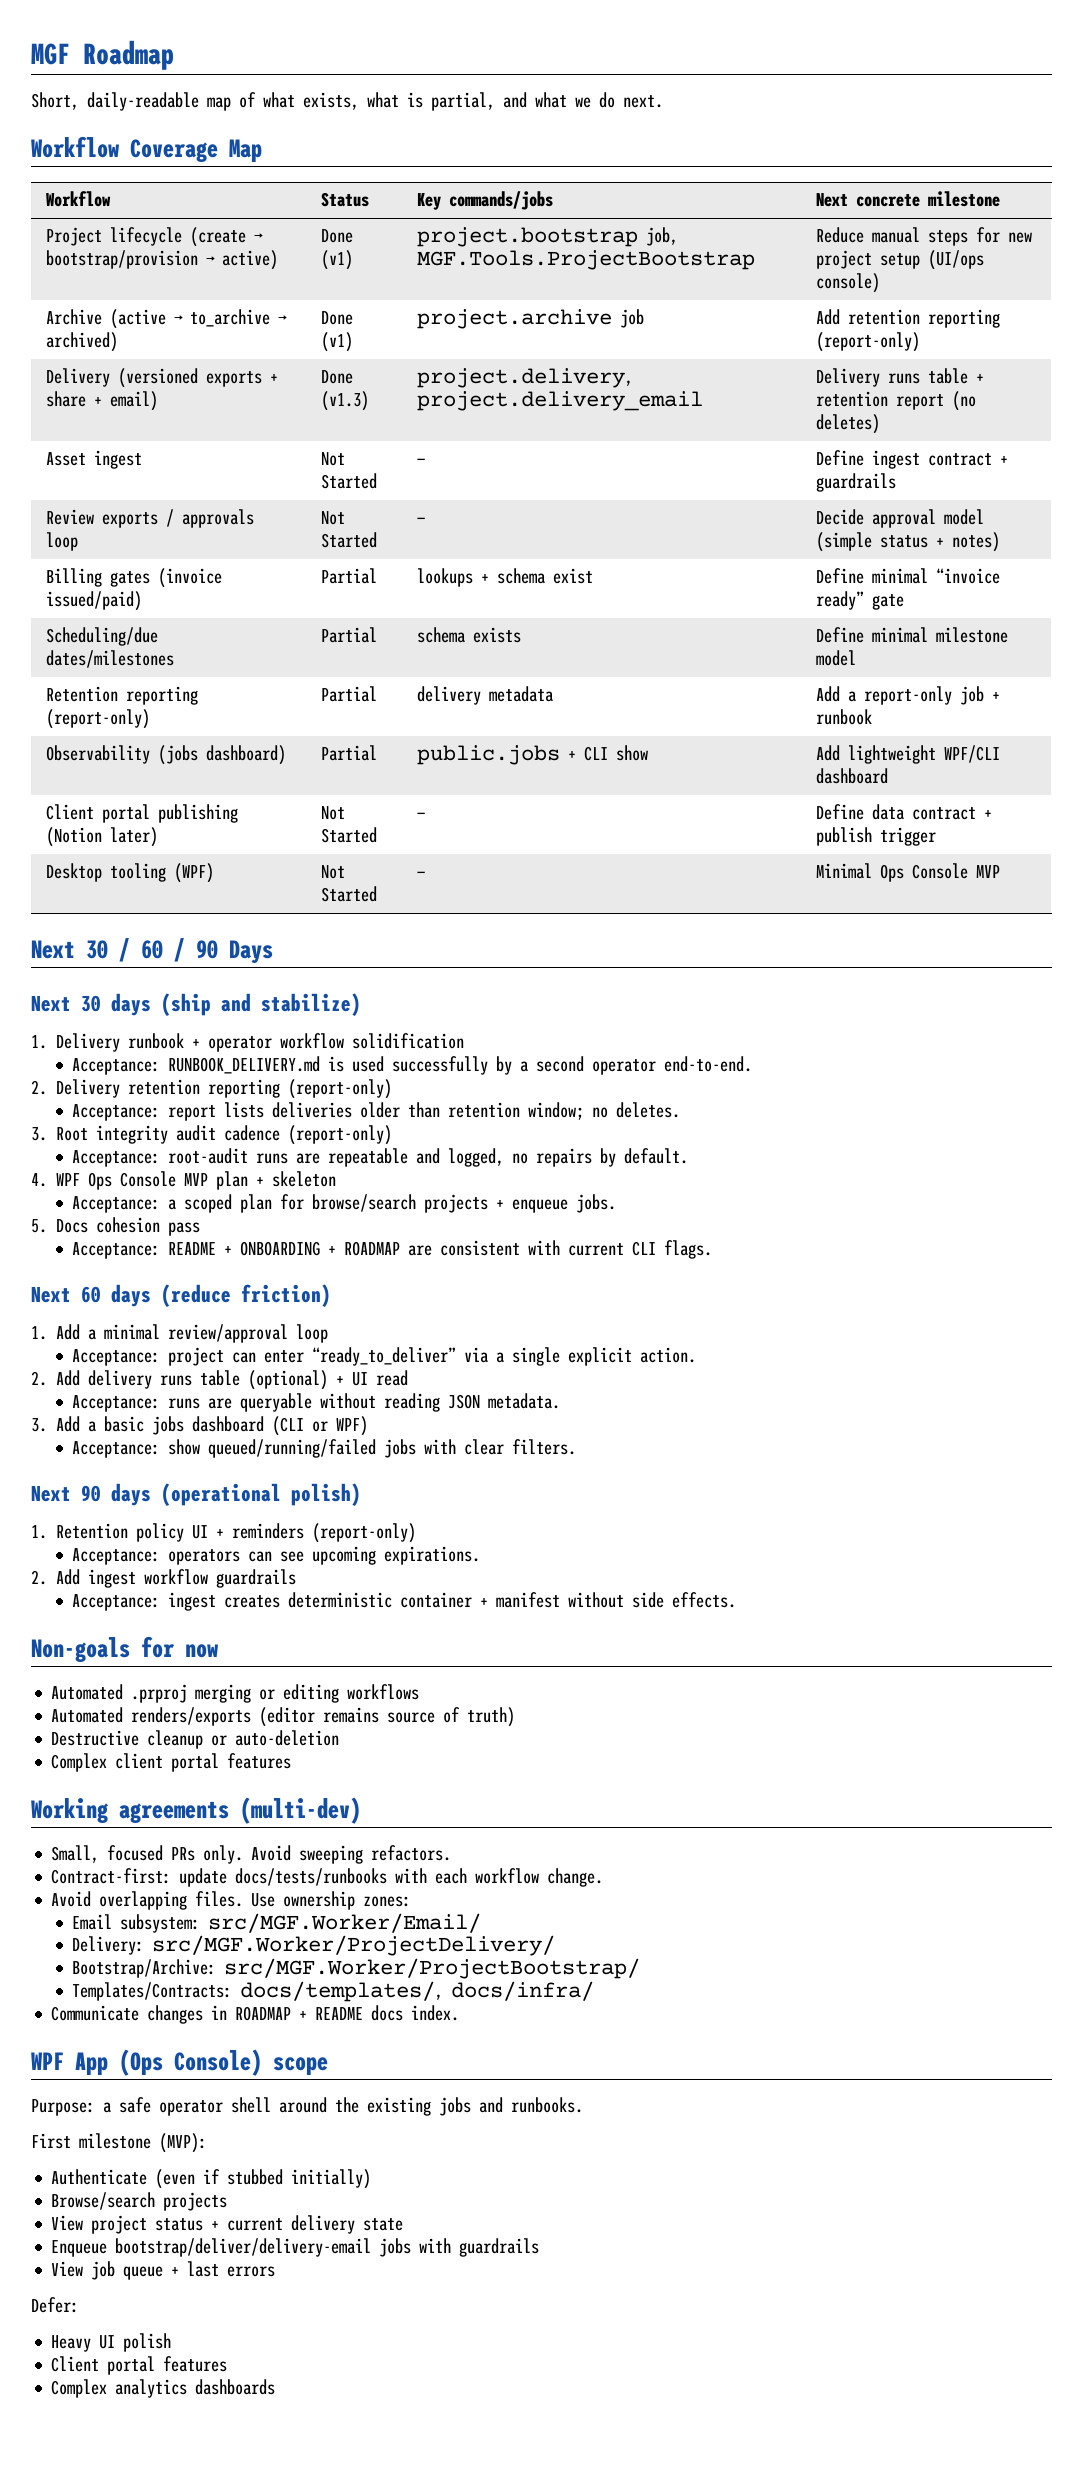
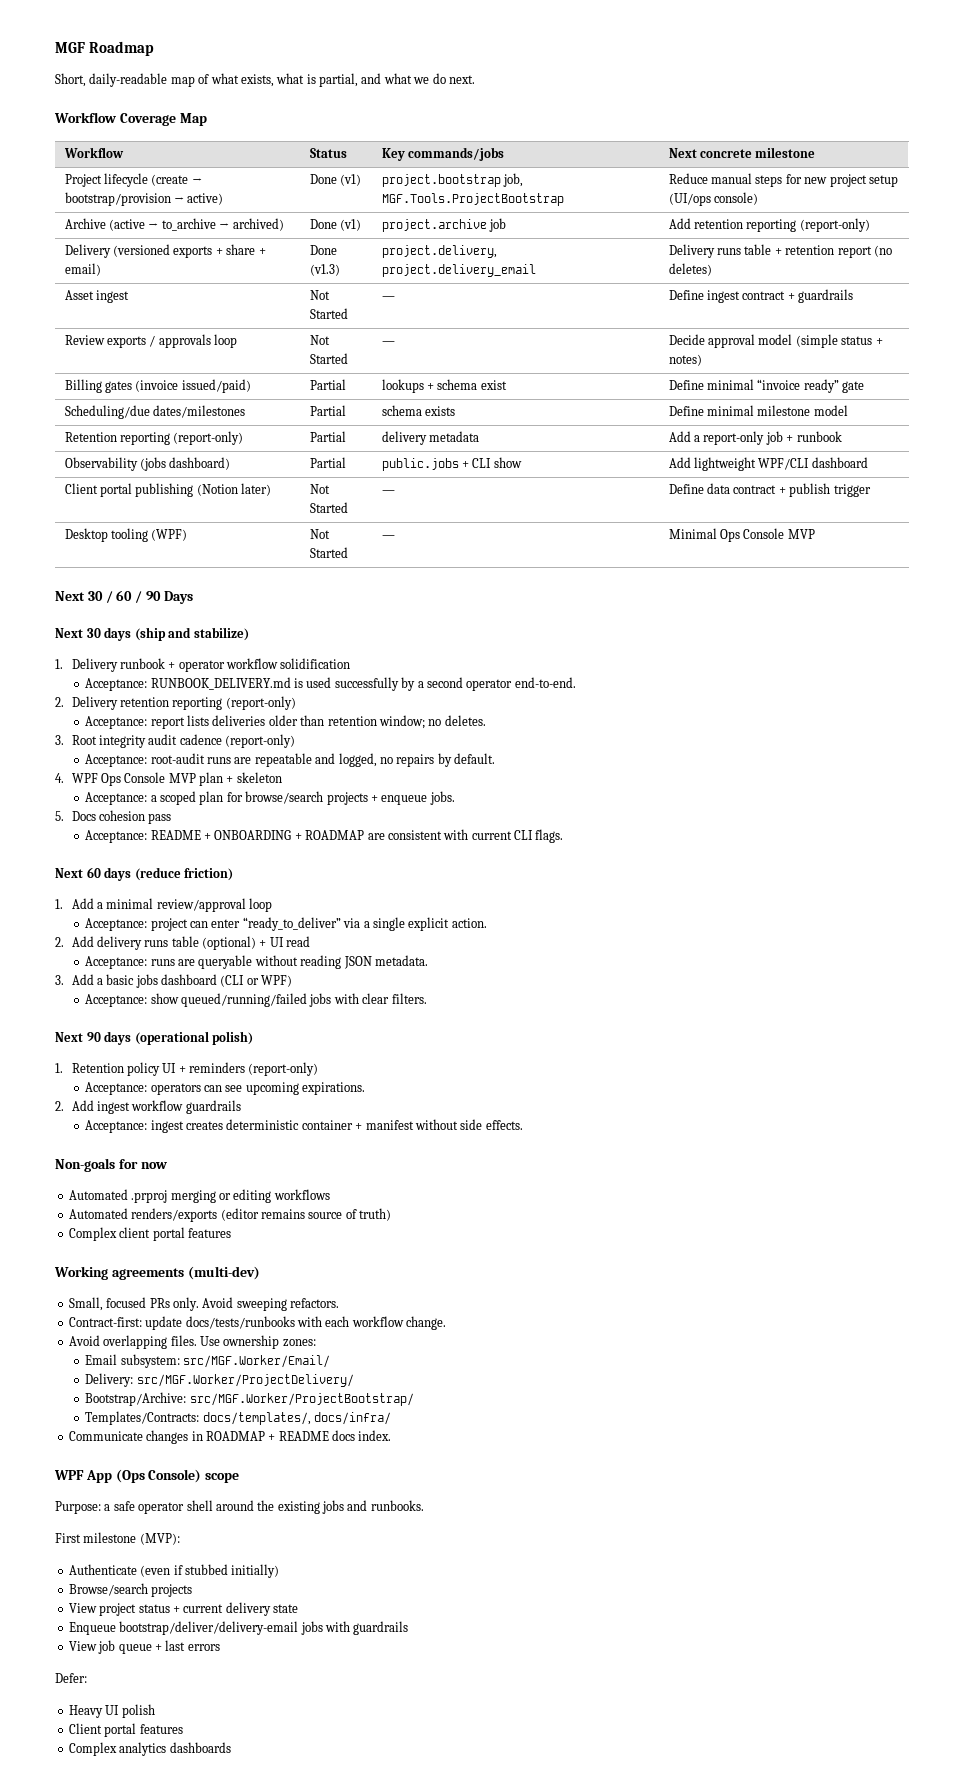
[51,1730,340,1749] // Destructive cleanup or auto-deletion -> (391, 1214) none

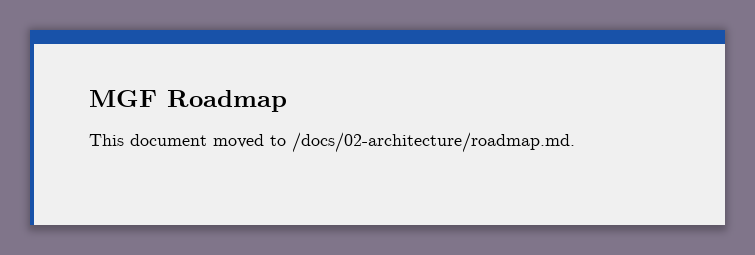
[55,73,475,87] [54,112,207,126] [63,147,124,158] [309,148,347,158] [381,147,505,161] [668,147,816,158] [64,173,202,187] [64,192,224,206] [309,174,362,186] [381,173,524,187] [381,193,564,206] [668,173,898,187] [668,192,759,206] [64,218,284,231] [309,219,362,231] [381,218,507,232] [668,218,870,232] [64,244,266,258] [64,263,101,276] [309,245,337,255] [309,264,340,276] [381,245,497,258] [381,264,536,277] [668,244,892,258] [668,263,712,276] [64,290,130,303] [309,290,330,300] [309,308,348,319] [381,296,395,300] [668,289,854,303] [64,334,238,348] [309,335,330,345] [309,353,348,364] [381,341,395,345] [668,334,883,348] [668,354,702,366] [64,379,251,393] [309,379,346,390] [381,379,507,393] [668,379,865,393] [64,405,246,419] [309,405,346,416] [381,405,456,416] [668,405,848,416] [64,431,244,445] [309,431,346,442] [381,431,480,445] [668,431,842,445] [64,457,231,471] [309,457,346,468] [381,457,522,471] [668,457,868,471] [64,483,272,497] [309,484,330,494] [309,502,348,513] [381,490,395,494] [668,483,871,497] [64,528,188,542] [309,529,330,539] [309,547,348,558] [381,535,395,539] [668,528,815,542] [55,590,193,604] [55,627,249,641] [55,658,351,672] [85,677,576,691] [55,696,296,710] [85,715,486,729] [55,734,296,748] [85,753,496,767] [55,772,282,786] [85,791,455,805] [55,810,172,824] [85,829,564,843] [55,867,234,881] [55,898,273,912] [85,917,487,931] [55,936,311,950] [85,955,428,969] [55,974,293,988] [85,993,427,1007] [55,1031,254,1045] [55,1062,319,1076] [85,1082,366,1095] [55,1100,241,1114] [85,1119,523,1133] [55,1158,167,1172] [68,1189,330,1203] [68,1208,391,1222] [68,1227,231,1241] [54,1266,260,1280] [68,1297,339,1311] [68,1316,446,1330] [68,1335,316,1349] [85,1354,331,1368] [85,1373,354,1387] [85,1392,414,1406] [85,1411,392,1425] [68,1430,392,1444] [54,1469,240,1483] [55,1500,424,1514] [55,1532,180,1545] [68,1564,280,1578] [68,1583,193,1597] [68,1602,298,1616] [68,1621,409,1635] [68,1640,220,1654] [55,1673,87,1683] [68,1704,155,1718] [68,1723,183,1737] [68,1742,231,1756] Short, daily-readable map of what exists, what is partial, and what we do next. // Workflow Coverage Map // Workflow | Status | Key commands/jobs | Next concrete milestone // Project lifecycle (create → bootstrap/provision → active) | Done (v1) | project.bootstrap job, MGF.Tools.ProjectBootstrap | Reduce manual steps for new project setup (UI/ops console) // Archive (active → to_archive → archived) | Done (v1) | project.archive job | Add retention reporting (report-only) // Delivery (versioned exports + share + email) | Done (v1.3) | project.delivery, project.delivery_email | Delivery runs table + retention report (no deletes) // Asset ingest | Not Started | — | Define ingest contract + guardrails // Review exports / approvals loop | Not Started | — | Decide approval model (simple status + notes) // Billing gates (invoice issued/paid) | Partial | lookups + schema exist | Define minimal “invoice ready” gate // Scheduling/due dates/milestones | Partial | schema exists | Define minimal milestone model // Retention reporting (report-only) | Partial | delivery metadata | Add a report-only job + runbook // Observability (jobs dashboard) | Partial | public.jobs + CLI show | Add lightweight WPF/CLI dashboard // Client portal publishing (Notion later) | Not Started | — | Define data contract + publish trigger // Desktop tooling (WPF) | Not Started | — | Minimal Ops Console MVP // Next 30 / 60 / 90 Days // Next 30 days (ship and stabilize) // 1. Delivery runbook + operator workflow solidification // Acceptance: RUNBOOK_DELIVERY.md is used successfully by a second operator end-to-end. // 2. Delivery retention reporting (report-only) // Acceptance: report lists deliveries older than retention window; no deletes. // 3. Root integrity audit cadence (report-only) // Acceptance: root-audit runs are repeatable and logged, no repairs by default. // 4. WPF Ops Console MVP plan + skeleton // Acceptance: a scoped plan for browse/search projects + enqueue jobs. // 5. Docs cohesion pass // Acceptance: README + ONBOARDING + ROADMAP are consistent with current CLI flags. // Next 60 days (reduce friction) // 1. Add a minimal review/approval loop // Acceptance: project can enter “ready_to_deliver” via a single explicit action. // 2. Add delivery runs table (optional) + UI read // Acceptance: runs are queryable without reading JSON metadata. // 3. Add a basic jobs dashboard (CLI or WPF) // Acceptance: show queued/running/failed jobs with clear filters. // Next 90 days (operational polish) // 1. Retention policy UI + reminders (report-only) // Acceptance: operators can see upcoming expirations. // 2. Add ingest workflow guardrails // Acceptance: ingest creates deterministic container + manifest without side effects. // Non-goals for now // Automated .prproj merging or editing workflows // Automated renders/exports (editor remains source of truth) // Complex client portal features // Working agreements (multi-dev) // Small, focused PRs only. Avoid sweeping refactors. // Contract-first: update docs/tests/runbooks with each workflow change. // Avoid overlapping files. Use ownership zones: // Email subsystem: src/MGF.Worker/Email/ // Delivery: src/MGF.Worker/ProjectDelivery/ // Bootstrap/Archive: src/MGF.Worker/ProjectBootstrap/ // Templates/Contracts: docs/templates/, docs/infra/ // Communicate changes in ROADMAP + README docs index. // WPF App (Ops Console) scope // Purpose: a safe operator shell around the existing jobs and runbooks. // First milestone (MVP): // Authenticate (even if stubbed initially) // Browse/search projects // View project status + current delivery state // Enqueue bootstrap/deliver/delivery-email jobs with guardrails // View job queue + last errors // Defer: // Heavy UI polish // Client portal features // Complex analytics dashboards -> [89,132,575,153] This document moved to /docs/02-architecture/roadmap.md.

